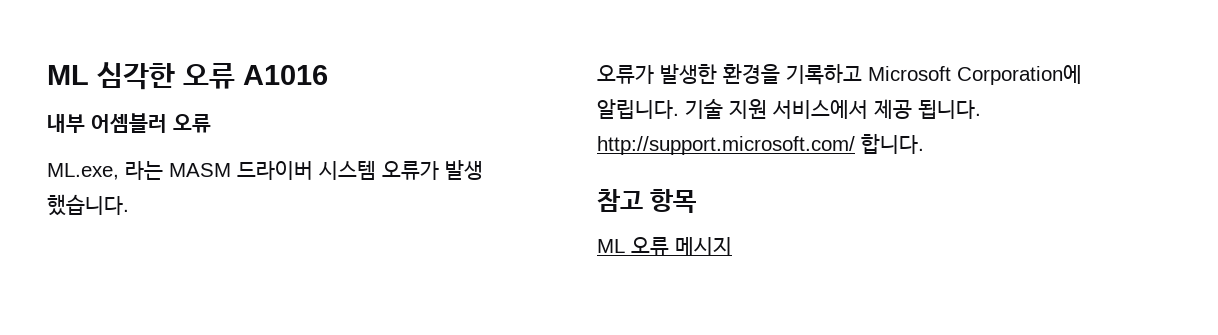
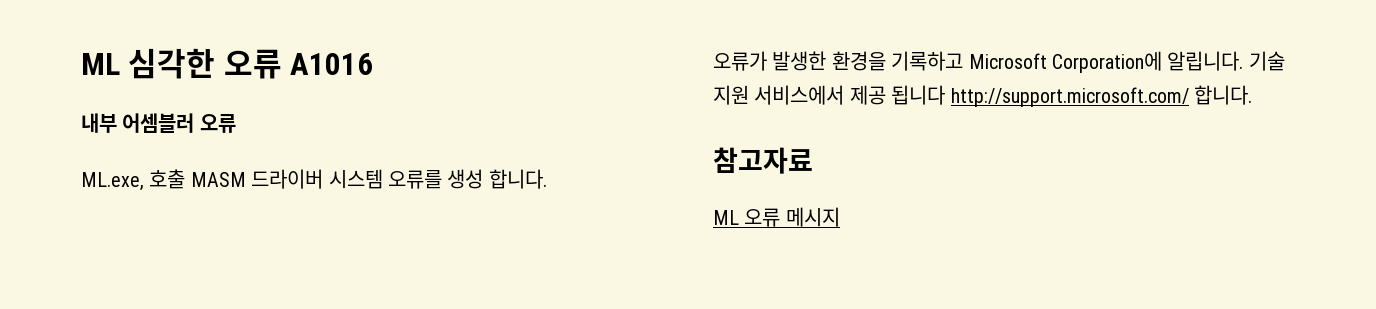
[125,161,163,180] 라는 -> [149,169,186,189] 호출
[382,160,483,180] [47,194,129,216] 오류가 발생 했습니다. -> [388,169,547,189] 오류를 생성 합니다.
[918,100,981,119] 됩니다. -> [891,85,946,105] 됩니다
[597,189,696,213] 참고 항목 -> [713,147,813,174] 참고자료

